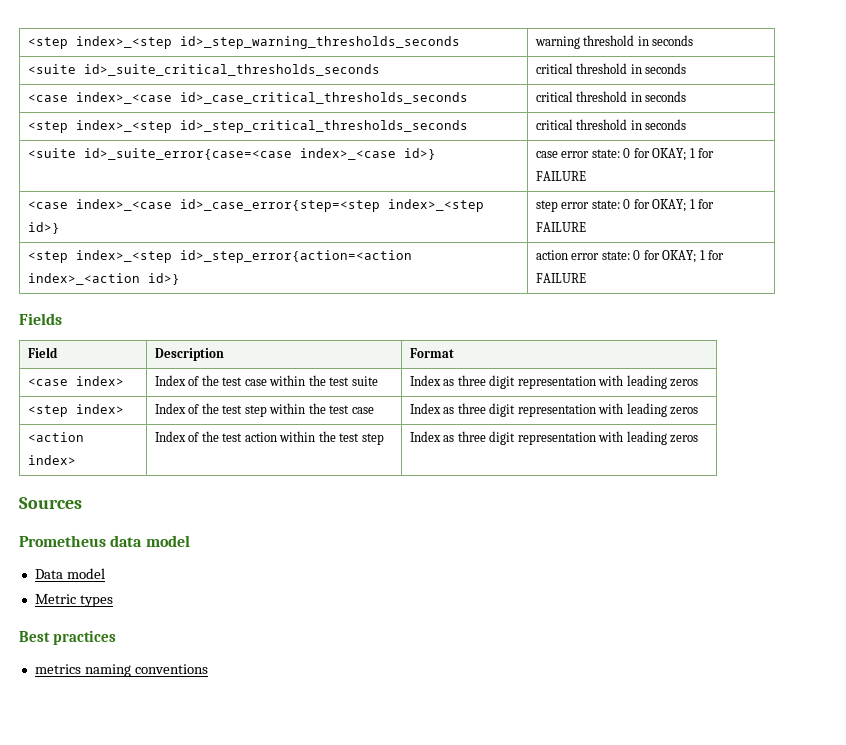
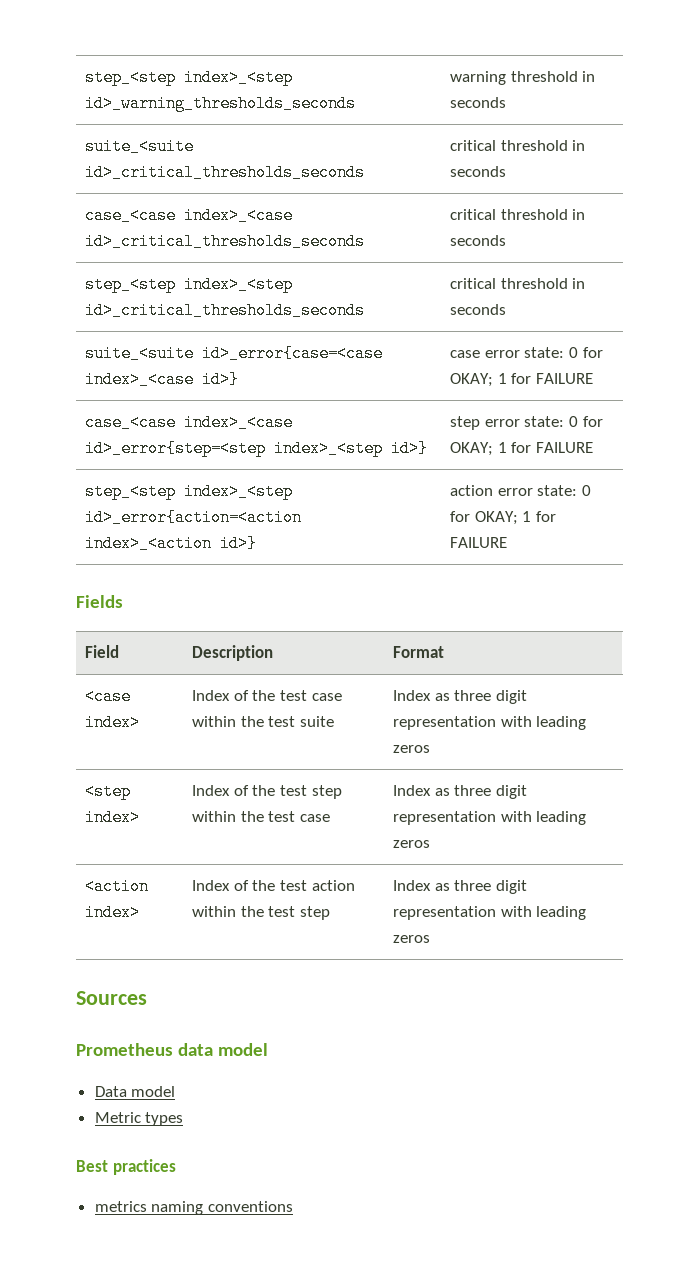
[27,36,460,49] <step index>_<step id>_step_warning_thresholds_seconds -> [85,69,294,86] [85,95,357,112] step_<step index>_<step id>_warning_thresholds_seconds
[27,64,380,76] [535,63,687,74] [27,92,468,104] [535,91,687,102] [27,120,468,133] [535,119,687,130] [27,148,292,160] <suite id>_suite_critical_thresholds_seconds | critical threshold in seconds // <case index>_<case id>_case_critical_thresholds_seconds | critical threshold in seconds // <step index>_<step id>_step_critical_thresholds_seconds | critical threshold in seconds // <suite id>_suite_error{case=<case -> [85,138,195,155] [85,164,366,181] [450,140,586,151] [450,166,507,177] [85,207,294,224] [85,233,366,250] [450,209,586,220] [450,235,507,246] [85,276,294,293] [85,302,366,319] [450,278,586,289] [450,304,507,315] [85,345,384,362] suite_<suite id>_critical_thresholds_seconds | critical threshold in seconds // case_<case index>_<case id>_critical_thresholds_seconds | critical threshold in seconds // step_<step index>_<step id>_critical_thresholds_seconds | critical threshold in seconds // suite_<suite id>_error{case=<case
[27,199,380,212] <case index>_<case id>_case_error{step=<step -> [85,414,294,431] [85,440,267,457] case_<case index>_<case id>_error{step=<step
[27,250,412,263] <step index>_<step id>_step_error{action=<action -> [85,483,294,500] [85,509,303,526] step_<step index>_<step id>_error{action=<action

